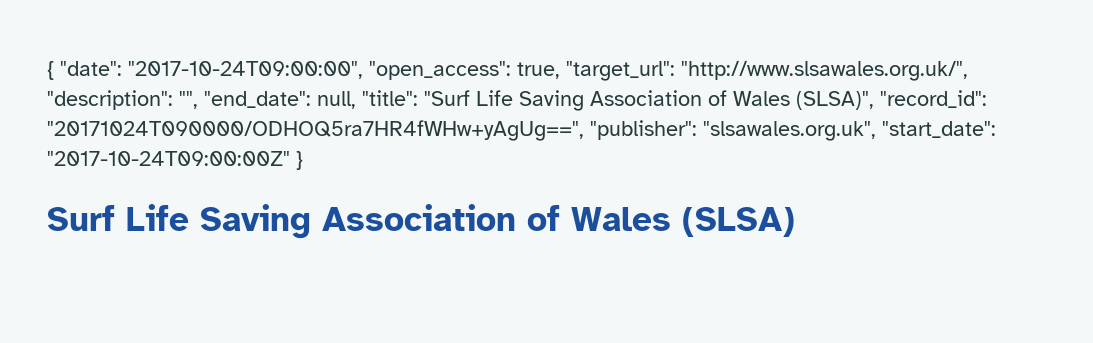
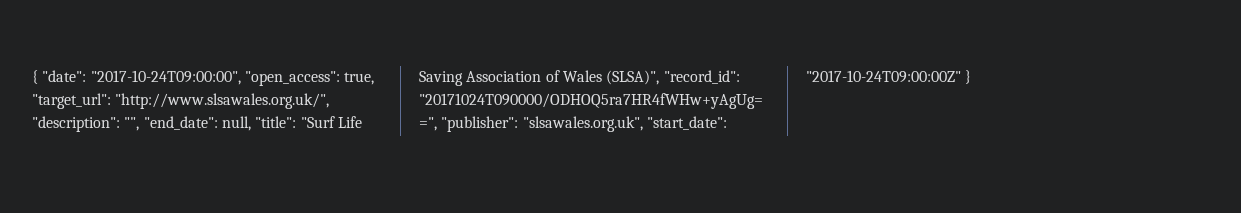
[47,204,795,239] // Surf Life Saving Association of Wales (SLSA) -> (972, 77) none

